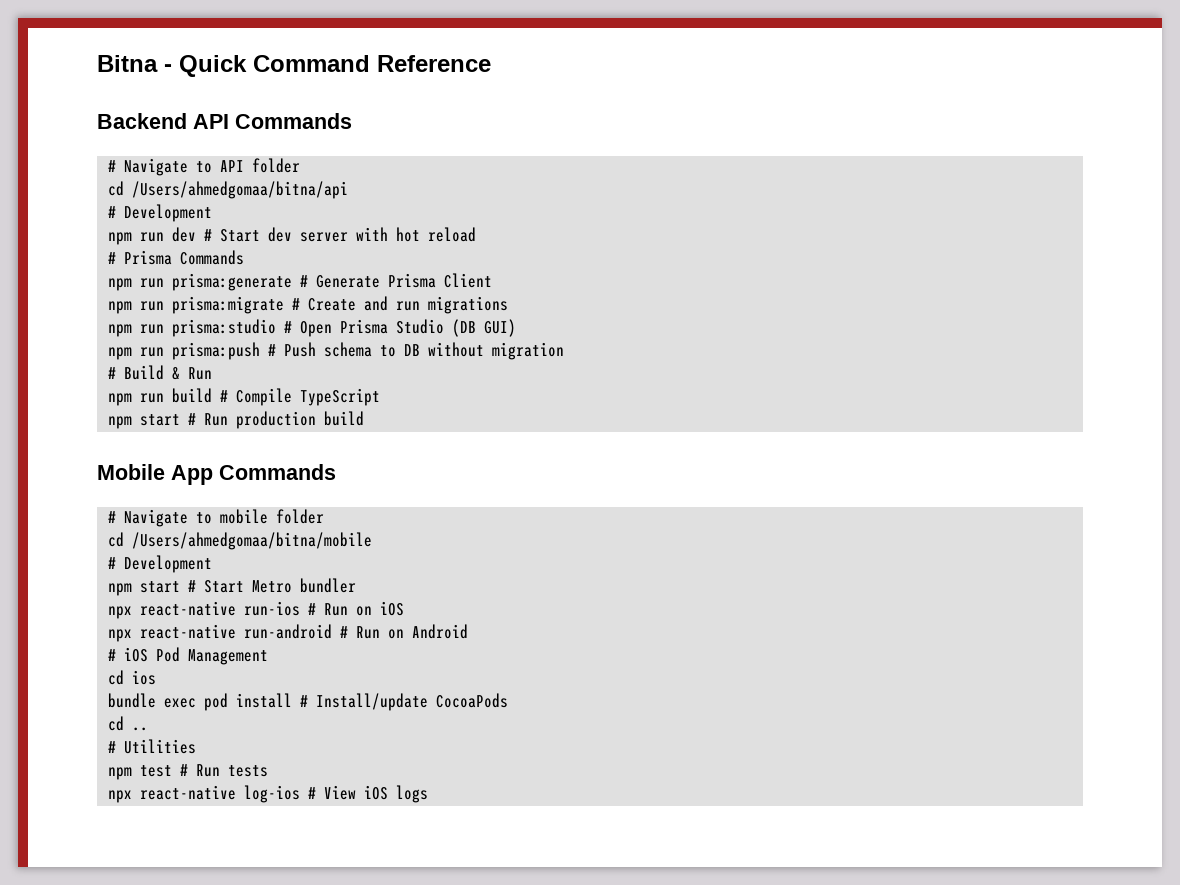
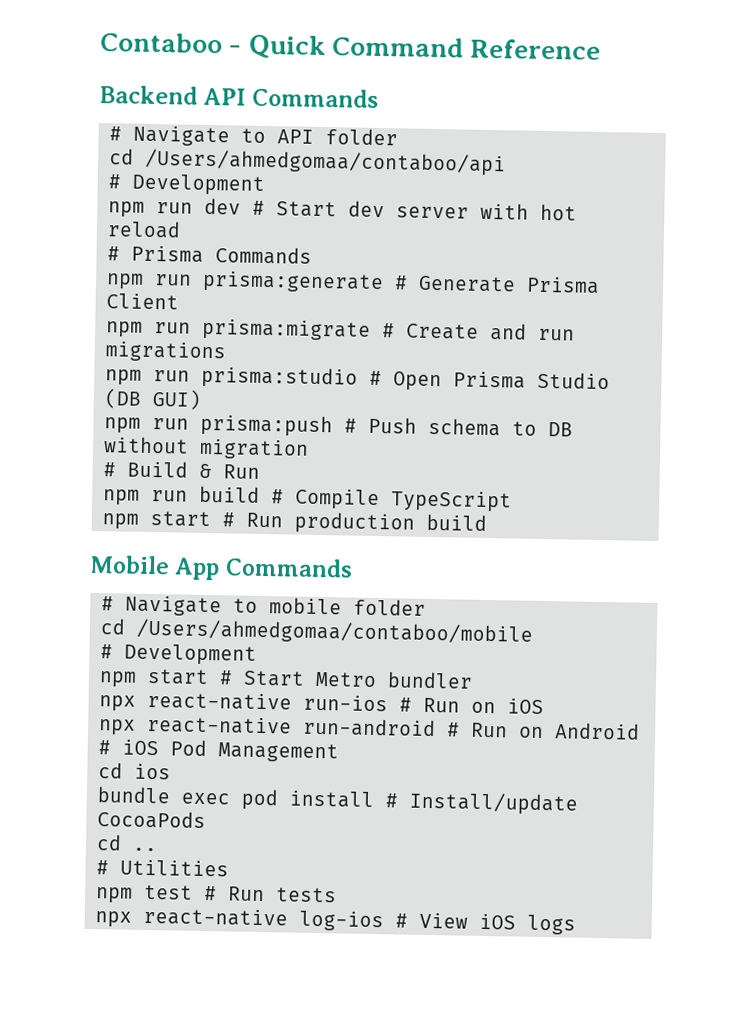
[97,55,158,72] Bitna -> [100,32,223,54] Contaboo
[131,181,348,199] /Users/ahmedgomaa/bitna/api -> [144,148,506,177] /Users/ahmedgomaa/contaboo/api
[131,532,372,550] /Users/ahmedgomaa/bitna/mobile -> [135,618,533,646] /Users/ahmedgomaa/contaboo/mobile

